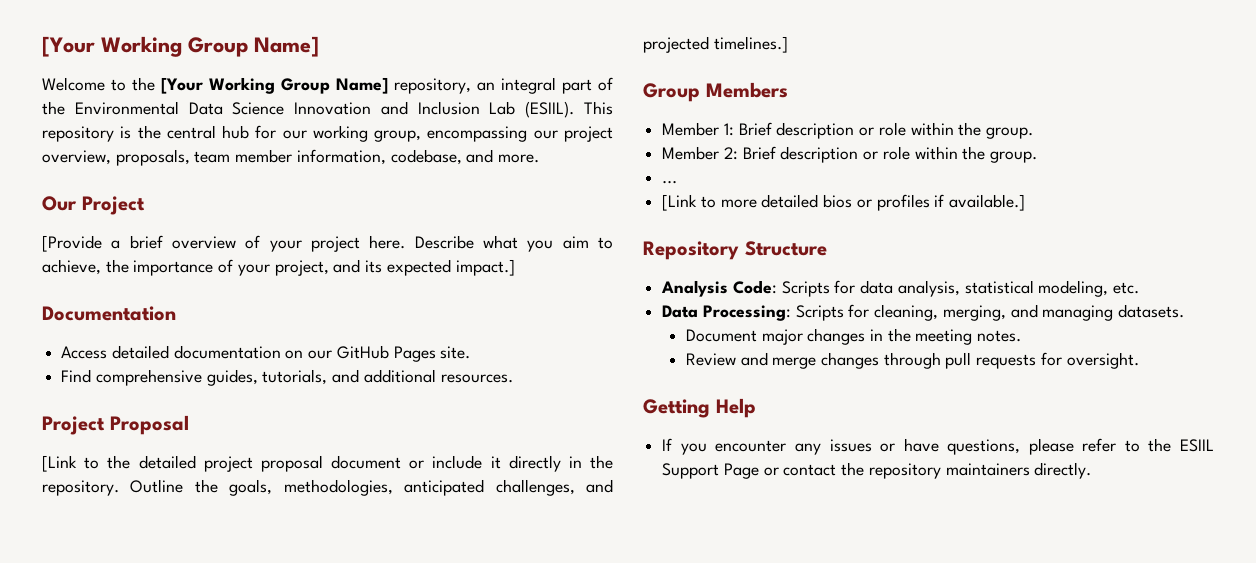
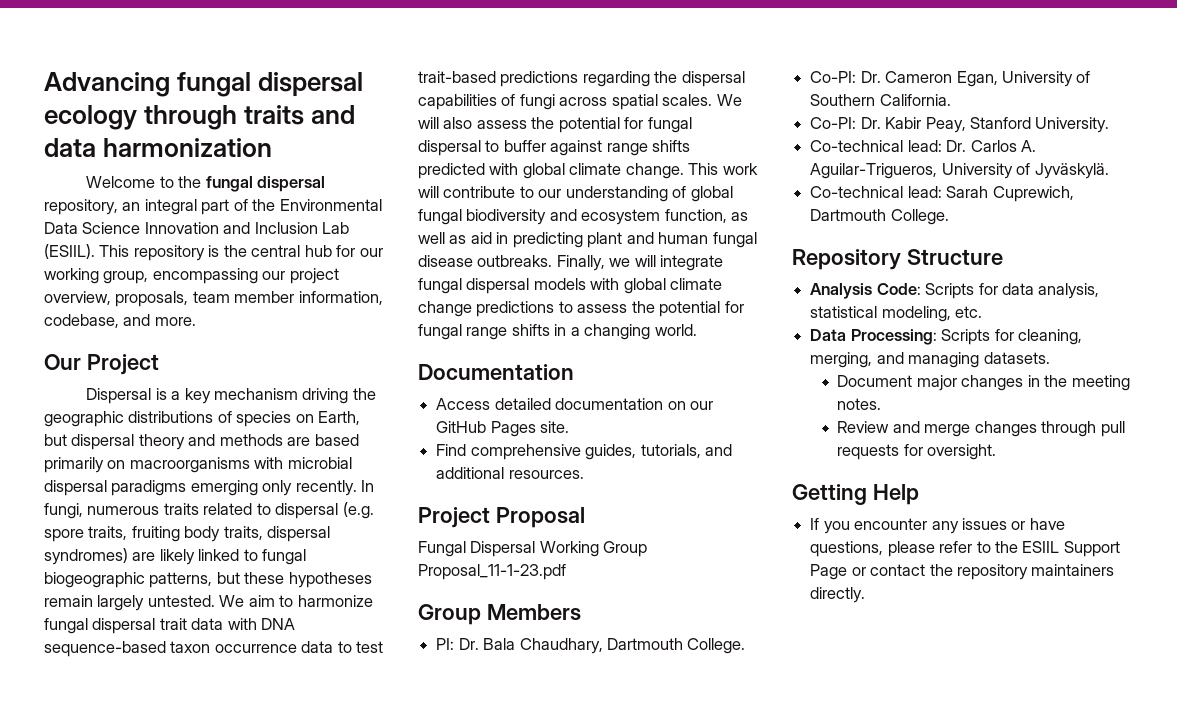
[42,36,319,57] [Your Working Group Name] -> [44,72,364,97] [44,105,356,130] [44,138,273,157] Advancing fungal dispersal ecology through traits and data harmonization
[161,77,388,94] [Your Working Group Name] -> [205,176,325,192] fungal dispersal
[42,235,613,252] [42,259,515,276] [Provide a brief overview of your project here. Describe what you aim to achieve, the importance of your project, and its expected impact.] -> [86,388,376,404] [44,411,361,427] [44,434,359,450] [44,457,352,473] [44,480,375,496] [44,502,374,519] [44,526,331,542] [44,548,307,565] [44,572,372,588] [44,595,373,611] [44,618,296,634] [44,641,384,657] [418,71,745,87] [418,94,742,110] [418,117,692,133] [418,140,691,156] [418,163,758,179] [418,186,733,202] [418,209,749,225] [418,232,757,248] [418,255,724,271] [418,278,723,294] [418,301,744,317] [418,324,697,340] Dispersal is a key mechanism driving the geographic distributions of species on Earth, but dispersal theory and methods are based primarily on macroorganisms with microbial dispersal paradigms emerging only recently. In fungi, numerous traits related to dispersal (e.g. spore traits, fruiting body traits, dispersal syndromes) are likely linked to fungal biogeographic patterns, but these hypotheses remain largely untested. We aim to harmonize fungal dispersal trait data with DNA sequence-based taxon occurrence data to test trait-based predictions regarding the dispersal capabilities of fungi across spatial scales. We will also assess the potential for fungal dispersal to buffer against range shifts predicted with global climate change. This work will contribute to our understanding of global fungal biodiversity and ecosystem function, as well as aid in predicting plant and human fungal disease outbreaks. Finally, we will integrate fungal dispersal models with global climate change predictions to assess the potential for fungal range shifts in a changing world.
[42,455,613,472] [42,479,613,496] [643,36,788,53] [643,82,788,102] [662,122,1034,139] [662,146,1038,163] [662,180,678,184] [662,194,1026,211] [Link to the detailed project proposal document or include it directly in the repository. Outline the goals, methodologies, anticipated challenges, and projected timelines.] // Group Members // Member 1: Brief description or role within the group. // Member 2: Brief description or role within the group. // ... // [Link to more detailed bios or profiles if available.] -> [418,541,648,557] [418,564,566,580] [418,604,581,625] [436,638,746,654] [810,71,1091,87] [810,94,951,106] [810,117,1110,133] [810,140,1036,152] [810,163,1109,179] [810,186,1074,202] [810,209,949,225] Fungal Dispersal Working Group Proposal_11-1-23.pdf // Group Members // PI: Dr. Bala Chaudhary, Dartmouth College. // Co-PI: Dr. Cameron Egan, University of Southern California. // Co-PI: Dr. Kabir Peay, Stanford University. // Co-technical lead: Dr. Carlos A. Aguilar-Trigueros, University of Jyväskylä. // Co-technical lead: Sarah Cuprewich, Dartmouth College.

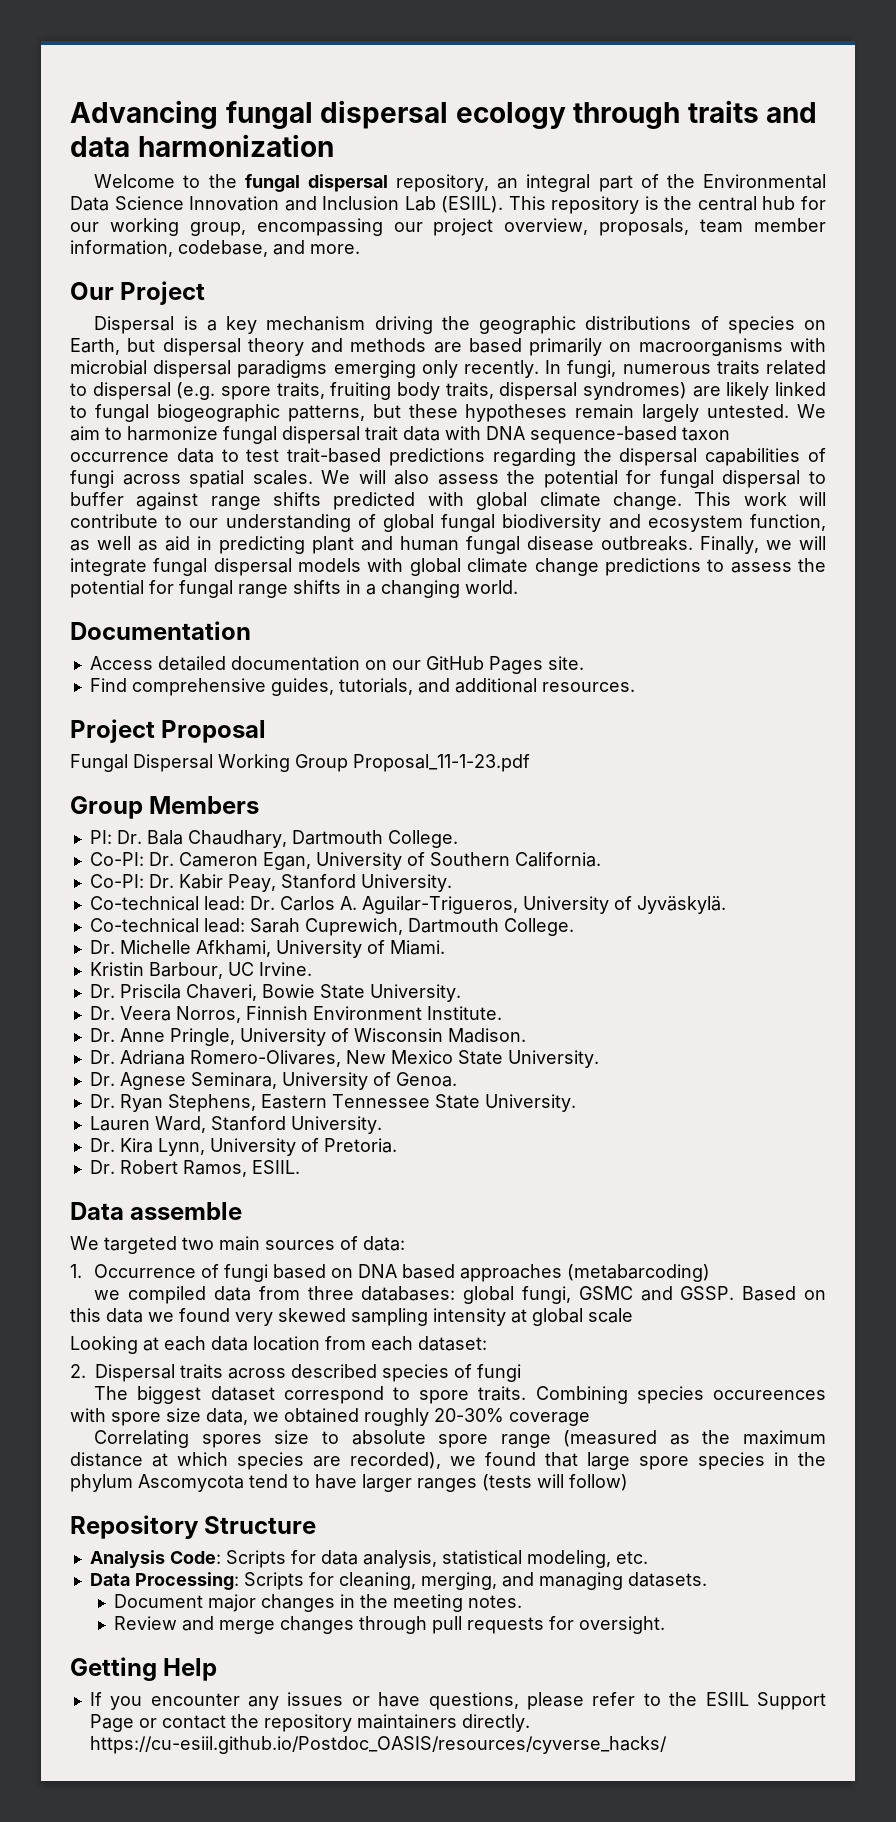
(949, 217) none -> [89,940,445,958] [89,962,312,979] [89,984,461,1002] [89,1006,502,1023] [89,1028,526,1046] [89,1050,599,1068] [89,1072,457,1090] [89,1094,576,1112] [89,1116,382,1134] [89,1138,397,1156] [89,1160,300,1177] [70,1202,243,1220] [70,1236,405,1254] [70,1264,711,1282] [94,1286,827,1304] [70,1308,633,1326] [70,1336,487,1354] [70,1364,521,1382] [94,1386,826,1404] [70,1408,590,1426] [94,1430,827,1448] [70,1452,826,1470] [70,1474,628,1492] // Dr. Michelle Afkhami, University of Miami. // Kristin Barbour, UC Irvine. // Dr. Priscila Chaveri, Bowie State University. // Dr. Veera Norros, Finnish Environment Institute. // Dr. Anne Pringle, University of Wisconsin Madison. // Dr. Adriana Romero-Olivares, New Mexico State University. // Dr. Agnese Seminara, University of Genoa. // Dr. Ryan Stephens, Eastern Tennessee State University. // Lauren Ward, Stanford University. // Dr. Kira Lynn, University of Pretoria. // Dr. Robert Ramos, ESIIL. // Data assemble // We targeted two main sources of data: // 1. Occurrence of fungi based on DNA based approaches (metabarcoding) // we compiled data from three databases: global fungi, GSMC and GSSP. Based on this data we found very skewed sampling intensity at global scale // Looking at each data location from each dataset: // 2. Dispersal traits across described species of fungi // The biggest dataset correspond to spore traits. Combining species occureences with spore size data, we obtained roughly 20-30% coverage // Correlating spores size to absolute spore range (measured as the maximum distance at which species are recorded), we found that large spore species in the phylum Ascomycota tend to have larger ranges (tests will follow)
(866, 595) none -> [89,1736,667,1754] https://cu-esiil.github.io/Postdoc_OASIS/resources/cyverse_hacks/

